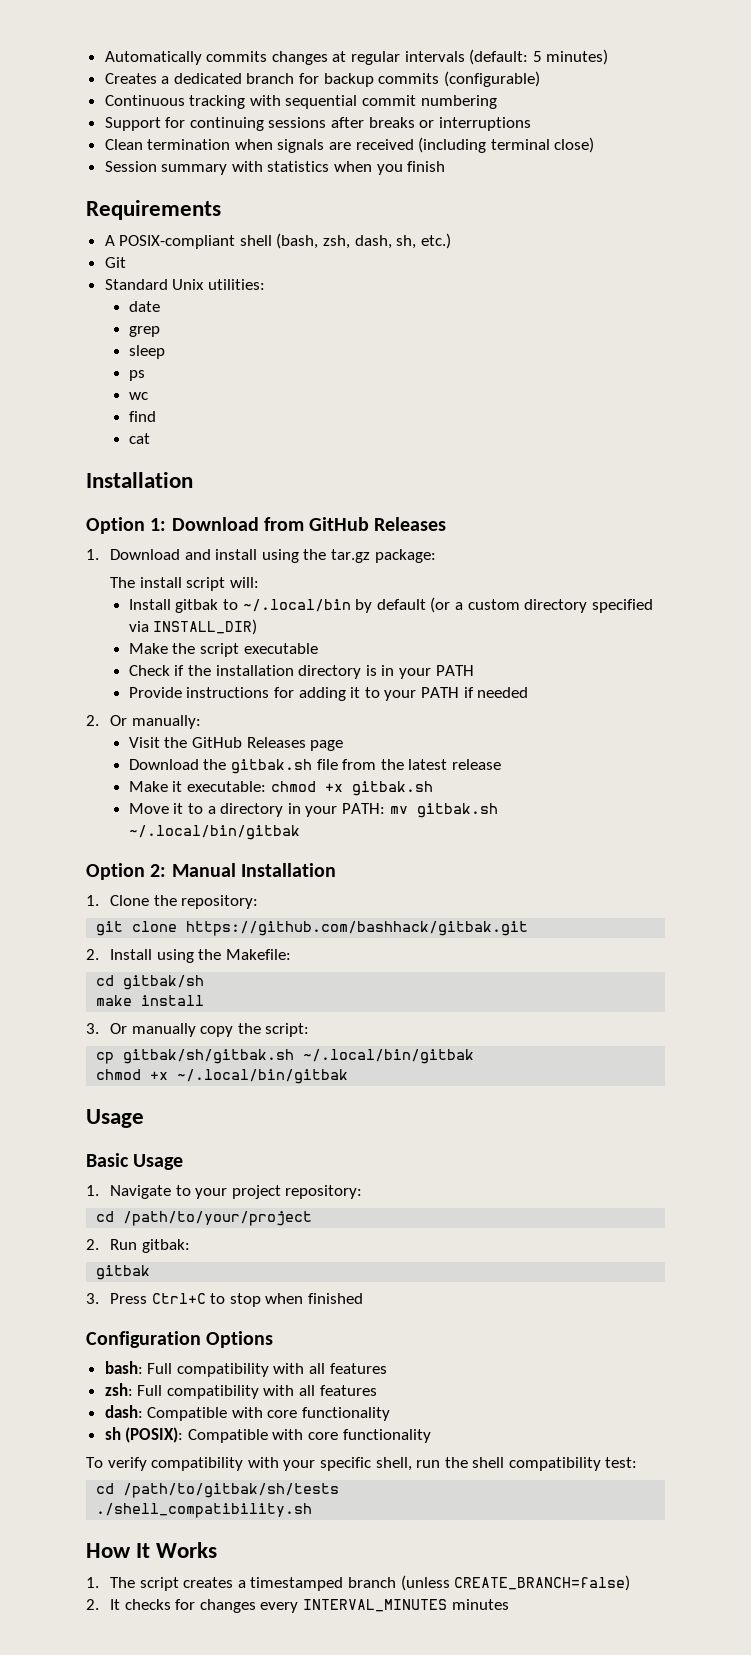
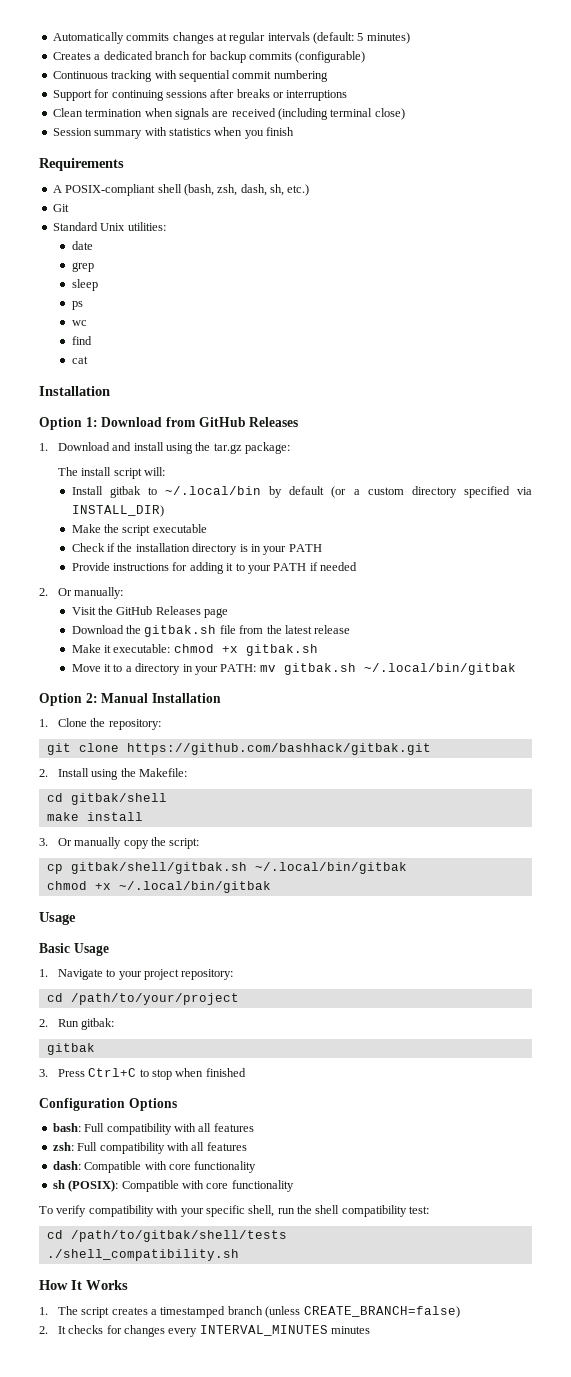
[123,975,205,990] gitbak/sh -> [70,793,167,805] gitbak/shell
[123,1049,295,1064] gitbak/sh/gitbak.sh -> [70,862,247,874] gitbak/shell/gitbak.sh
[123,1483,340,1498] /path/to/gitbak/sh/tests -> [70,1230,287,1242] /path/to/gitbak/shell/tests

